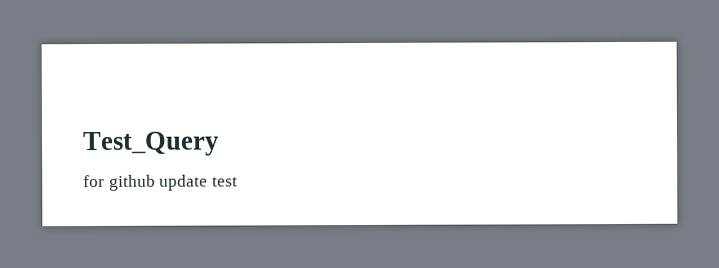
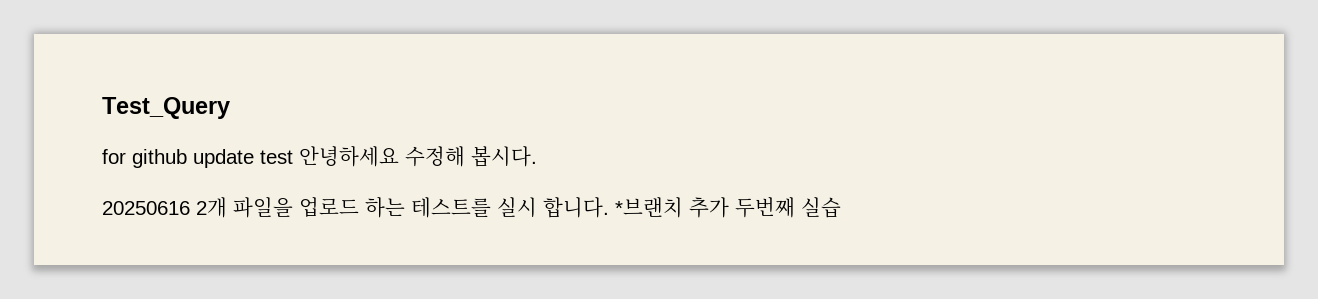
(238, 181) none -> [299,146,537,167] [102,197,841,218] 안녕하세요 수정해 봅시다. // 20250616 2개 파일을 업로드 하는 테스트를 실시 합니다. *브랜치 추가 두번째 실습

